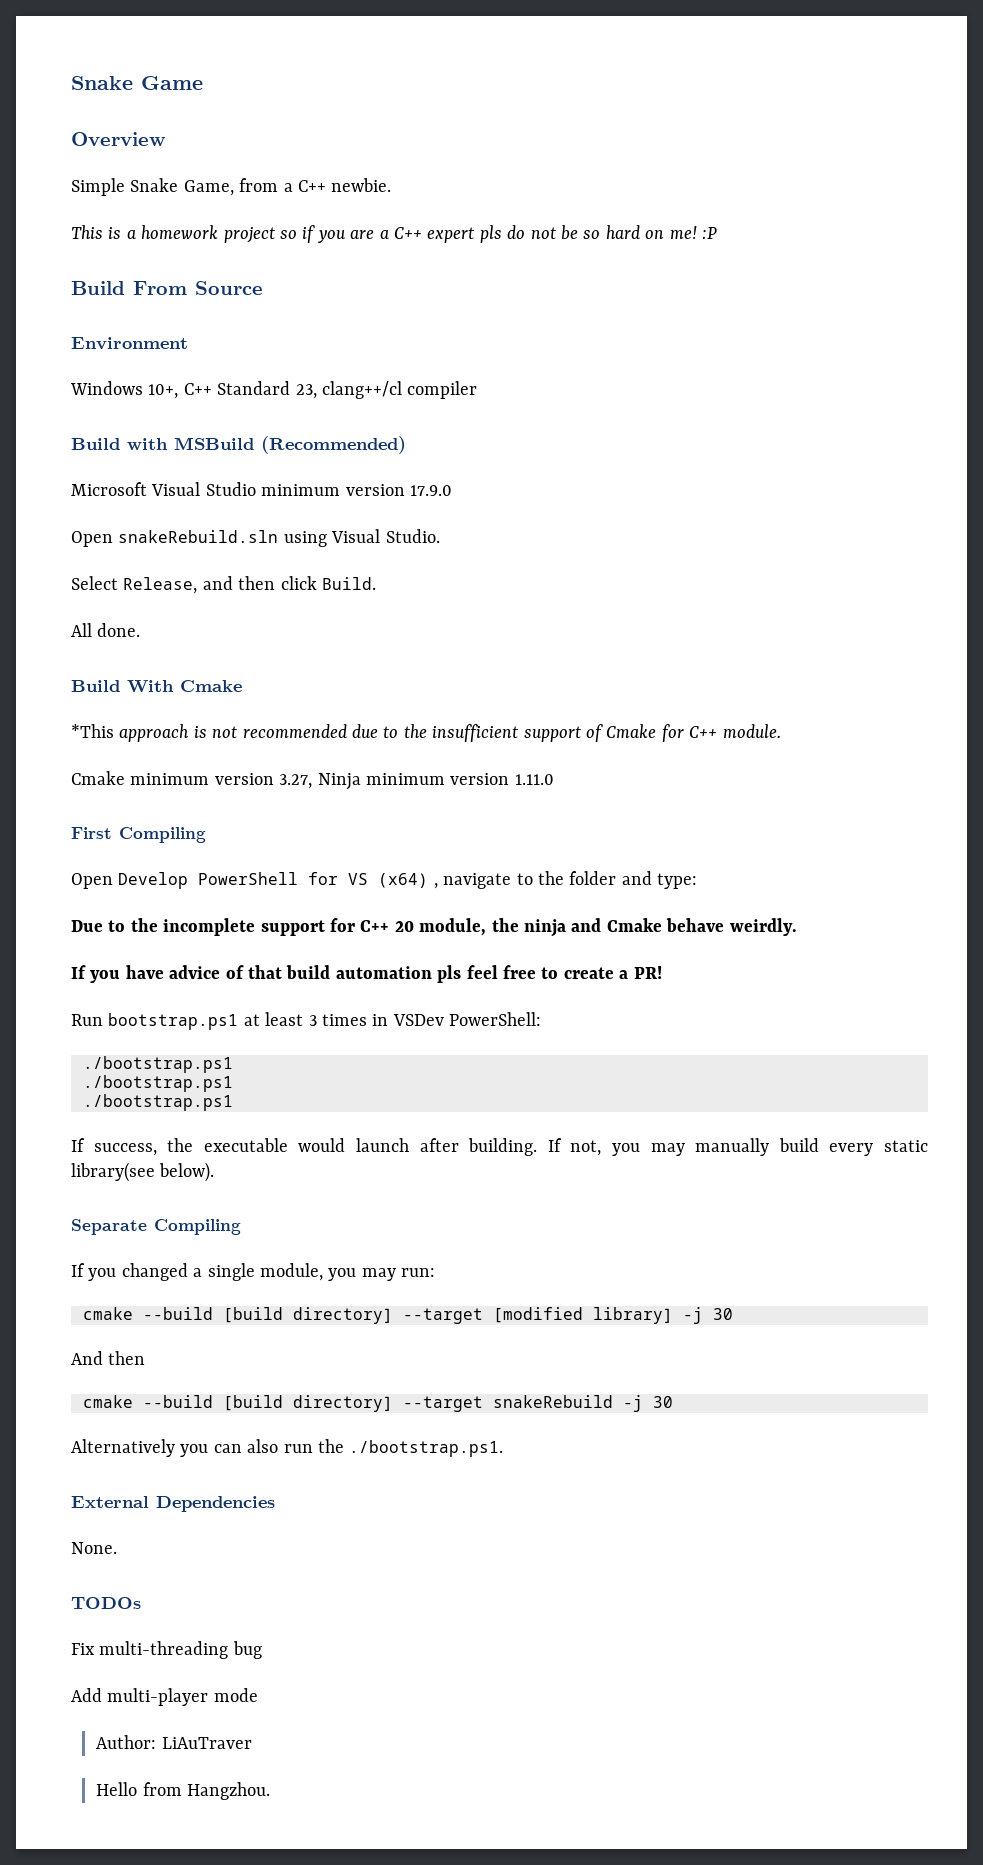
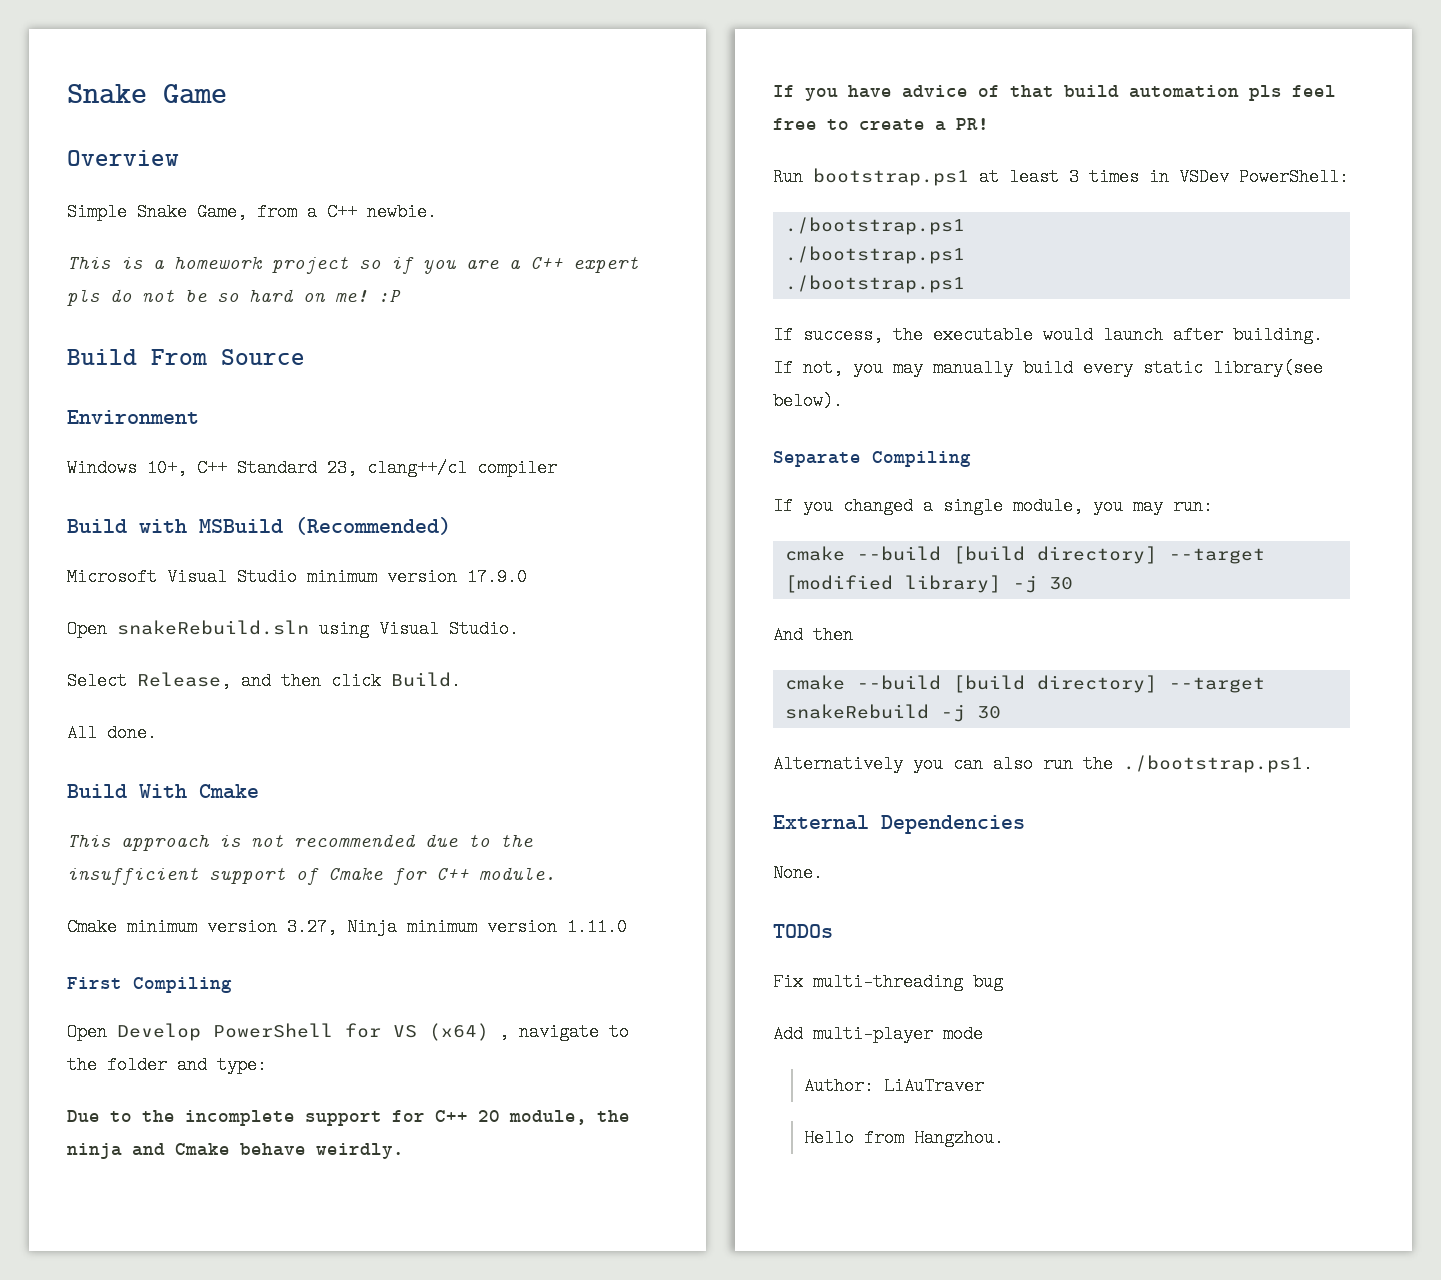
[71,724,114,738] *This -> [67,835,111,847] This

